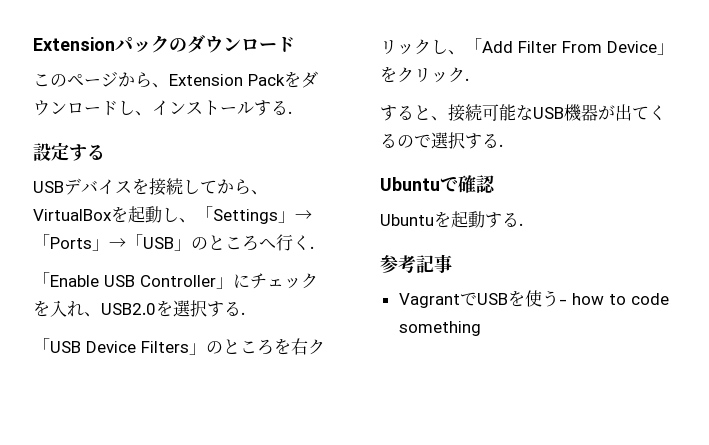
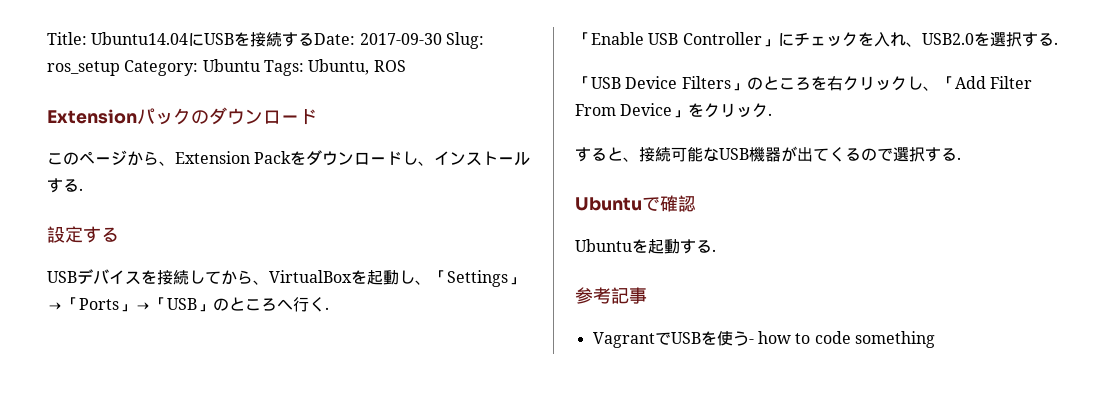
(33, 44) none -> [47,32,484,49] [47,59,406,76] Title: Ubuntu14.04にUSBを接続するDate: 2017-09-30 Slug: ros_setup Category: Ubuntu Tags: Ubuntu, ROS //

